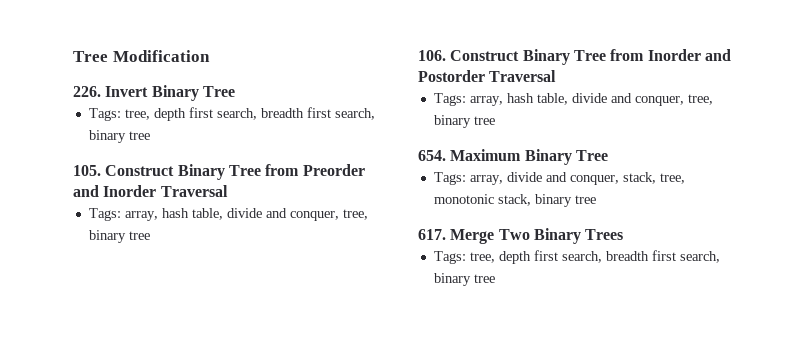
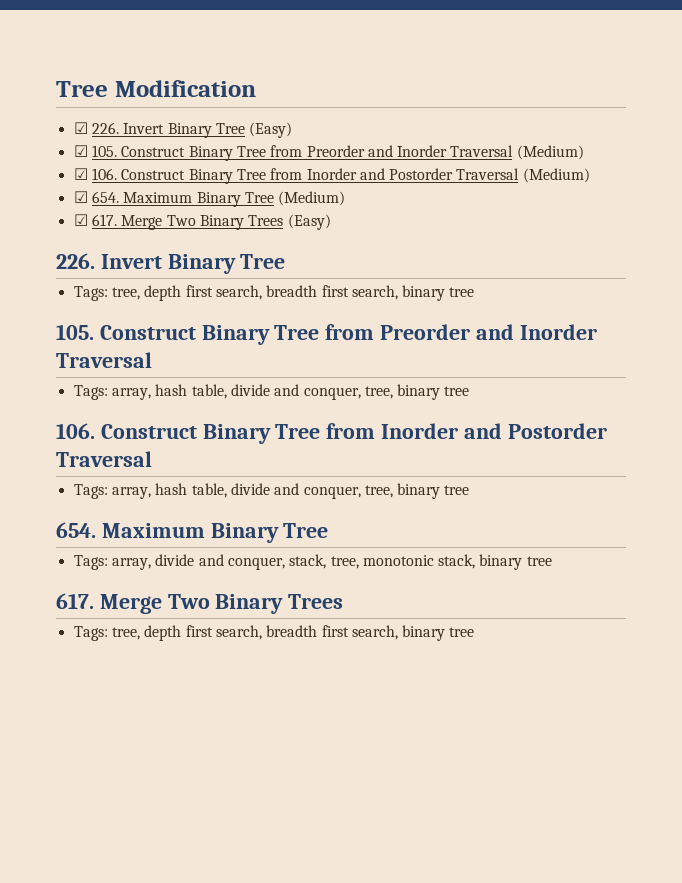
(210, 56) none -> [73,122,293,138] [73,145,584,161] [73,168,590,184] [73,191,346,207] [73,214,331,230] // ☑ 226. Invert Binary Tree (Easy) // ☑ 105. Construct Binary Tree from Preorder and Inorder Traversal (Medium) // ☑ 106. Construct Binary Tree from Inorder and Postorder Traversal (Medium) // ☑ 654. Maximum Binary Tree (Medium) // ☑ 617. Merge Two Binary Trees (Easy)

